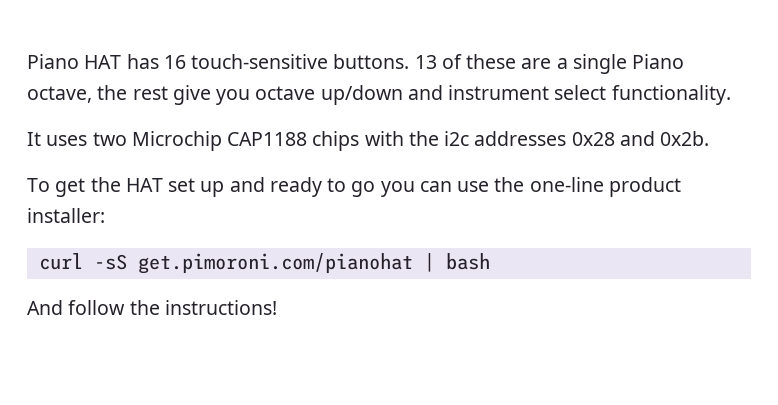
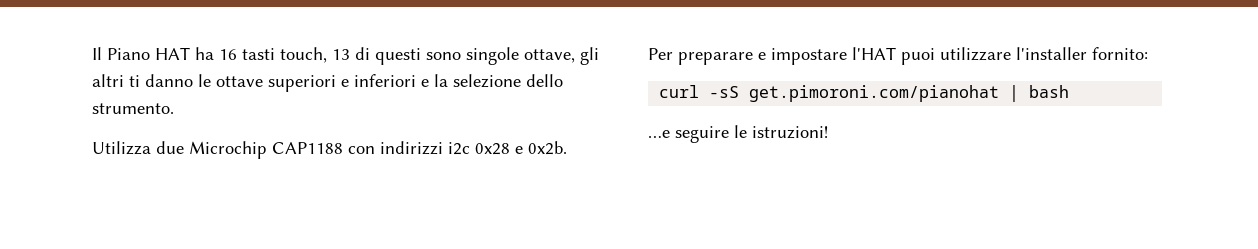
(27, 61) none -> [92,47,102,60] Il
[126,54,685,74] [27,85,731,105] [27,131,710,151] [27,177,681,197] [27,208,105,223] has 16 touch-sensitive buttons. 13 of these are a single Piano octave, the rest give you octave up/down and instrument select functionality. // It uses two Microchip CAP1188 chips with the i2c addresses 0x28 and 0x2b. // To get the HAT set up and ready to go you can use the one-line product installer: -> [195,47,599,65] [92,74,563,92] [92,103,174,114] [92,141,567,159] [648,47,1148,65] ha 16 tasti touch, 13 di questi sono singole ottave, gli altri ti danno le ottave superiori e inferiori e la selezione dello strumento. // Utilizza due Microchip CAP1188 con indirizzi i2c 0x28 e 0x2b. // Per preparare e impostare l'HAT puoi utilizzare l'installer fornito:
[27,300,277,315] And follow the instructions! -> [648,125,828,143] …e seguire le istruzioni!

